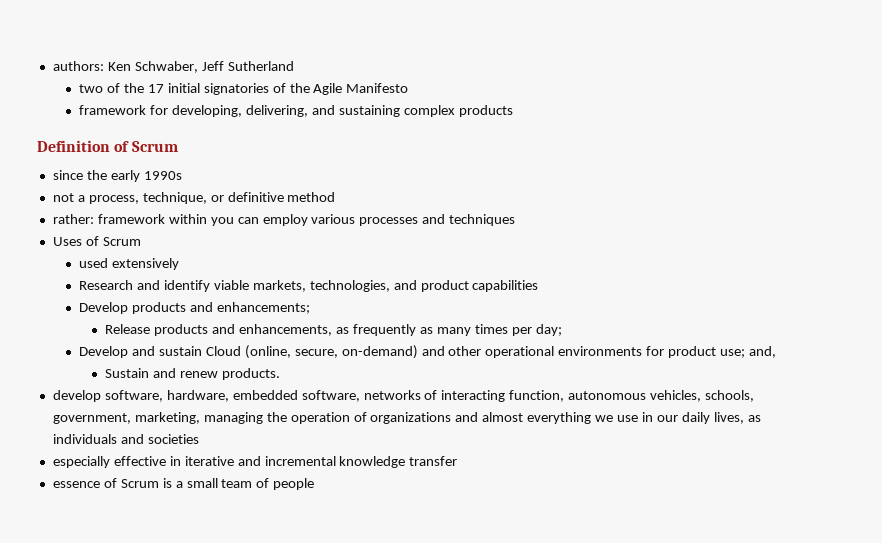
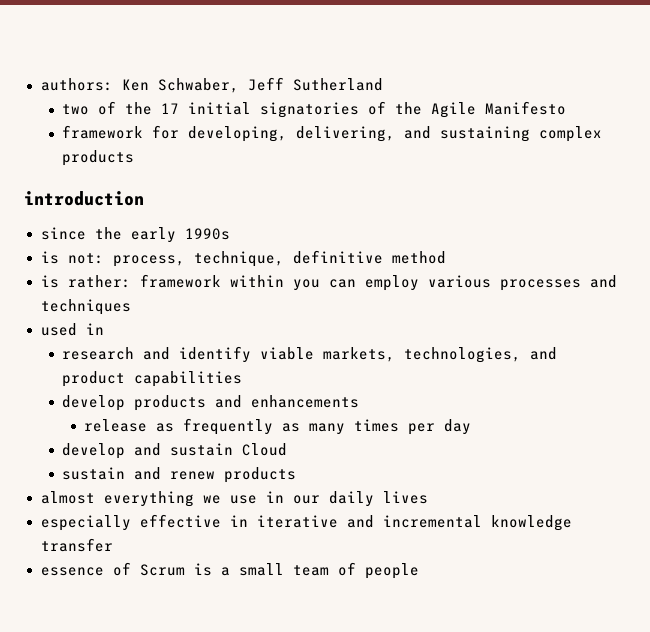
[37,140,178,152] Definition of Scrum -> [24,191,144,206] introduction
[52,193,85,202] not a -> [40,251,104,264] is not:
[210,195,224,202] or -> (284, 259) none
(336, 197) none -> [40,275,59,288] is
[52,236,141,246] [79,258,180,270] [79,280,134,290] Uses of Scrum // used extensively // Research -> [40,323,104,336] [62,347,135,360] used in // research
[79,302,310,314] [105,324,333,336] Develop products and enhancements; // Release products and enhancements, -> [62,395,360,411] [84,419,148,432] develop products and enhancements // release
[535,324,562,336] [79,346,129,358] day; // Develop -> [444,419,472,435] [62,443,126,459] day // develop
[244,345,776,359] [105,368,281,380] [52,390,755,402] [52,412,479,424] (online, secure, on-demand) and other operational environments for product use; and, // Sustain and renew products. // develop software, hardware, embedded software, networks of interacting function, autonomous vehicles, schools, government, marketing, managing the operation of organizations and -> [62,467,297,483] // sustain and renew products //
[713,412,761,424] [52,434,199,444] lives, as individuals and societies -> [382,491,428,504] lives

